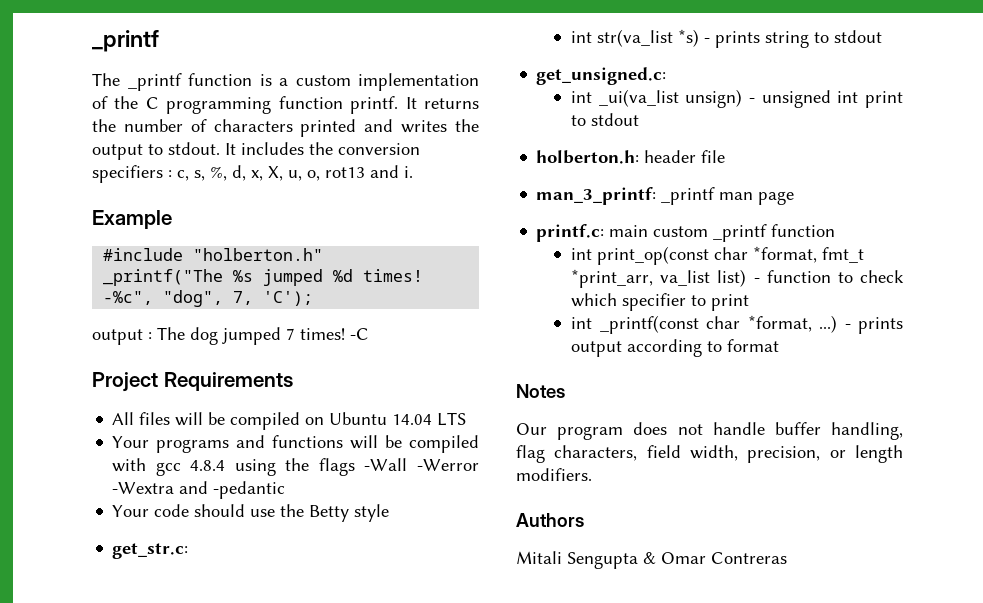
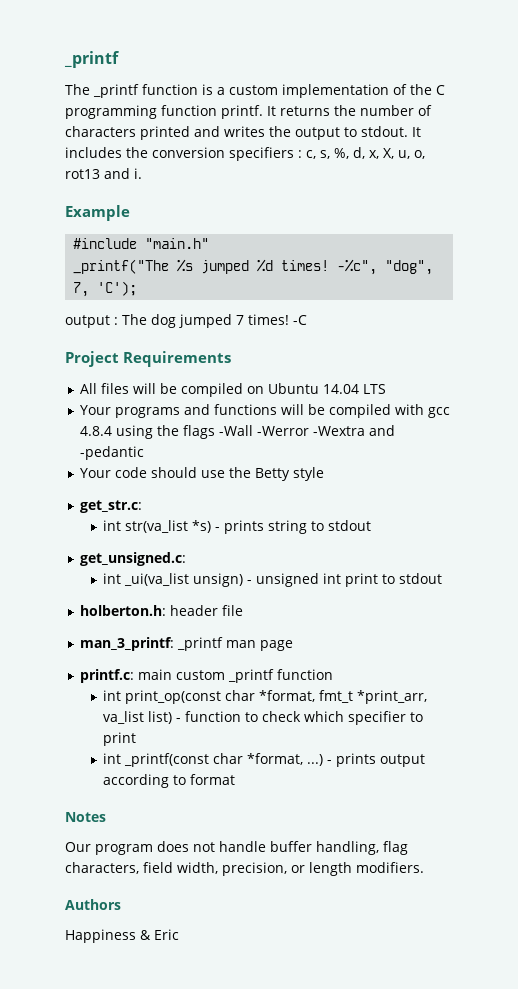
[193,248,324,261] "holberton.h" -> [145,238,210,249] "main.h"
[516,551,787,569] Mitali Sengupta & Omar Contreras -> [65,929,179,943] Happiness & Eric

